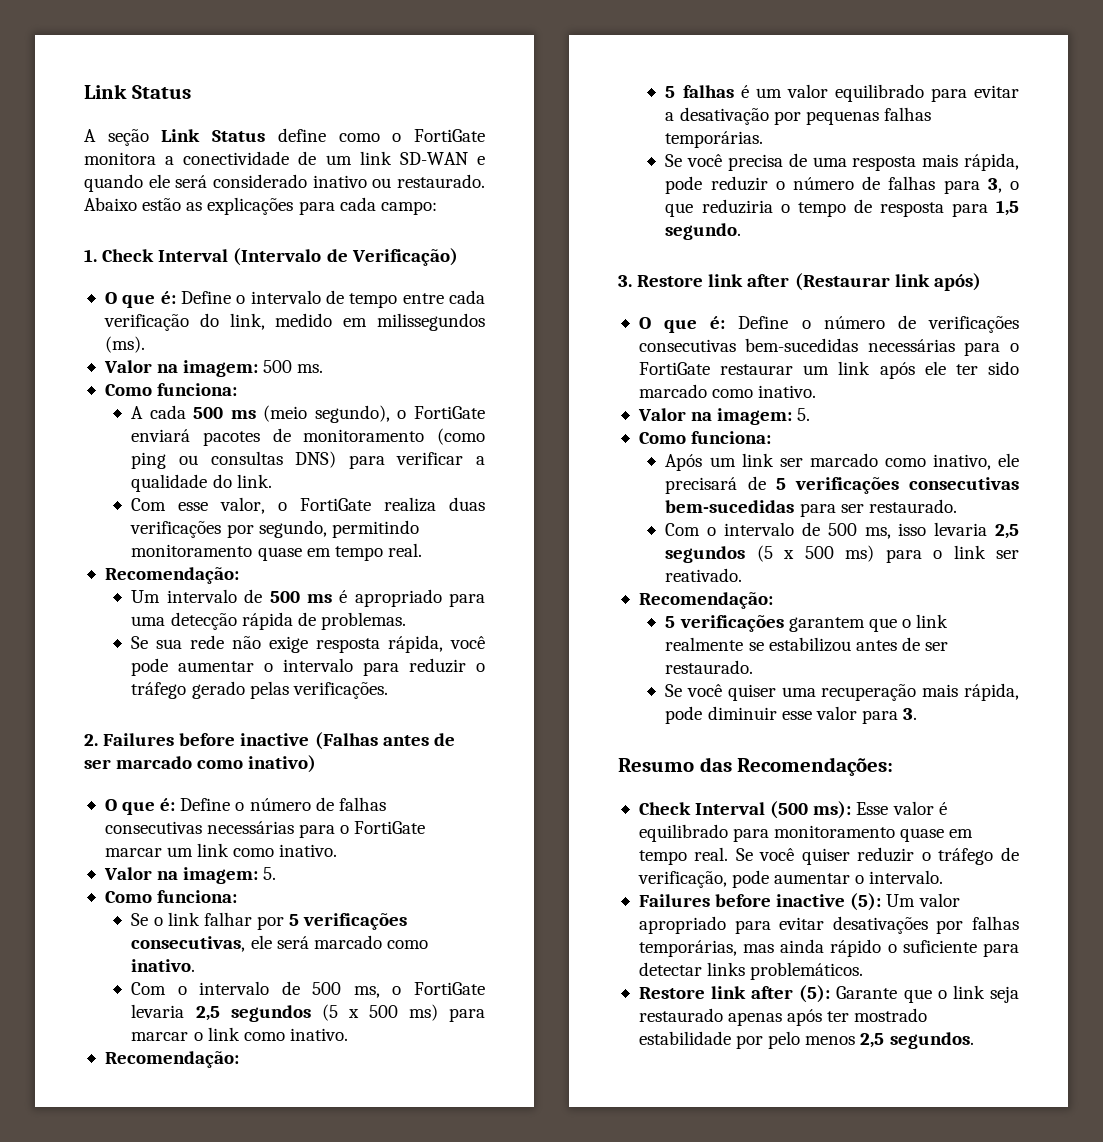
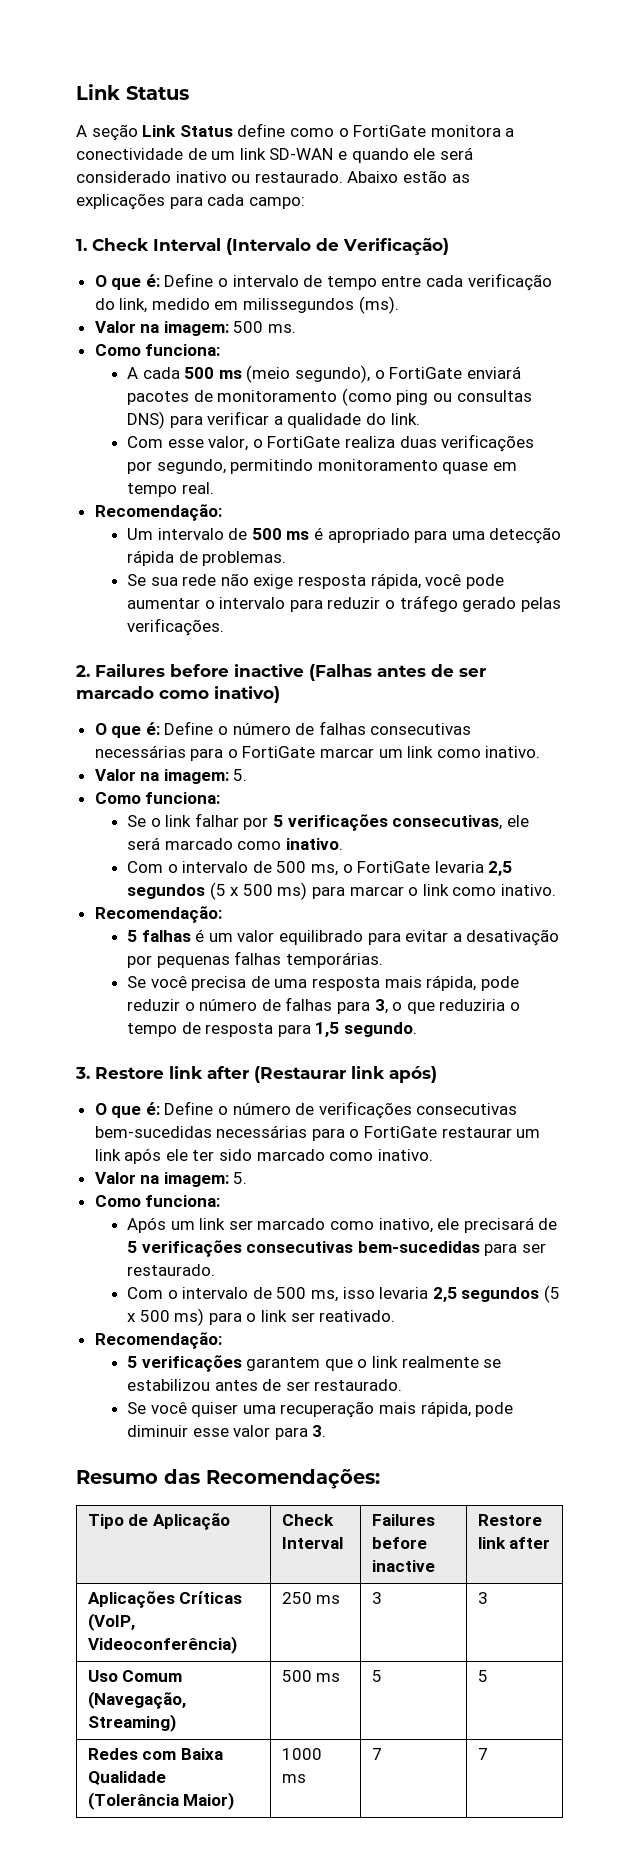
[638,801,947,819] [638,824,974,842] [638,847,1019,865] [637,870,944,888] [638,893,960,911] [638,916,1019,934] [638,939,1019,957] [638,962,864,980] [638,985,1019,1003] [638,1008,928,1026] [638,1031,974,1049] // Check Interval (500 ms): Esse valor é equilibrado para monitoramento quase em tempo real. Se você quiser reduzir o tráfego de verificação, pode aumentar o intervalo. // Failures before inactive (5): Um valor apropriado para evitar desativações por falhas temporárias, mas ainda rápido o suficiente para detectar links problemáticos. // Restore link after (5): Garante que o link seja restaurado apenas após ter mostrado estabilidade por pelo menos 2,5 segundos. -> [87,1513,230,1530] [281,1514,334,1526] [281,1537,343,1549] [371,1514,435,1526] [371,1537,427,1549] [371,1560,435,1572] [477,1514,542,1526] [477,1537,551,1549] [87,1591,243,1608] [87,1613,135,1631] [87,1636,237,1654] [281,1592,341,1604] [371,1592,382,1604] [477,1592,488,1604] [87,1670,183,1682] [87,1691,186,1709] [87,1714,176,1732] [281,1670,341,1682] [371,1670,382,1682] [477,1670,488,1682] [87,1748,223,1760] [87,1771,166,1785] [87,1792,235,1810] [281,1748,322,1760] [281,1774,306,1783] [371,1748,382,1760] [477,1748,488,1760] // Tipo de Aplicação | Check Interval | Failures before inactive | Restore link after // Aplicações Críticas (VoIP, Videoconferência) | 250 ms | 3 | 3 // Uso Comum (Navegação, Streaming) | 500 ms | 5 | 5 // Redes com Baixa Qualidade (Tolerância Maior) | 1000 ms | 7 | 7

